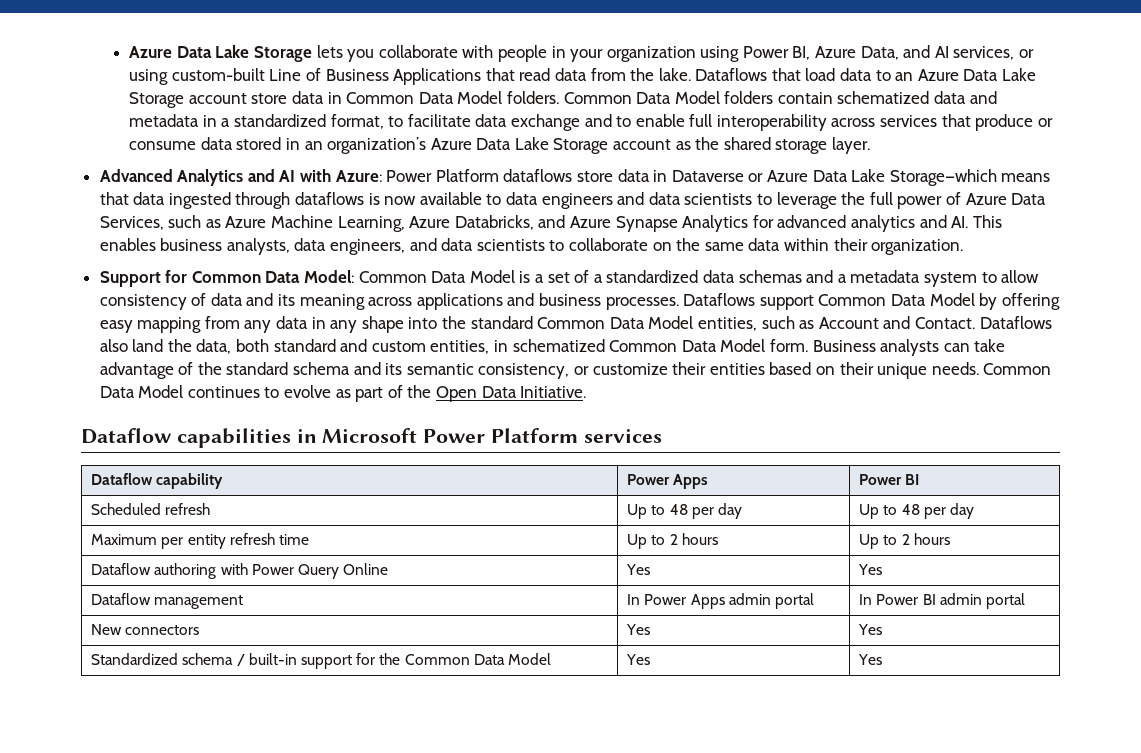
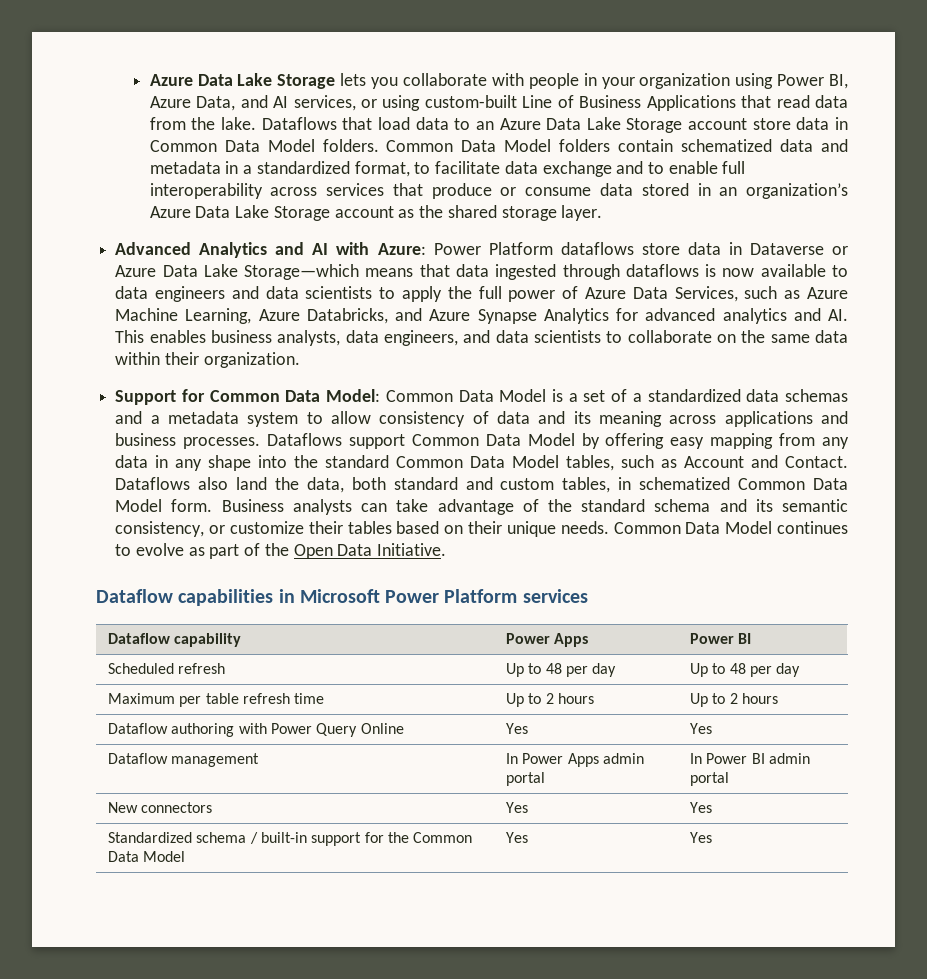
[776,192,837,209] leverage -> [402,286,443,302] apply
[697,317,757,331] entities, -> [566,455,615,471] tables,
[430,340,490,354] entities, -> [562,477,611,493] tables,
[709,363,765,375] entities -> [347,521,392,534] tables
[187,534,226,549] entity -> [205,693,239,704] table

